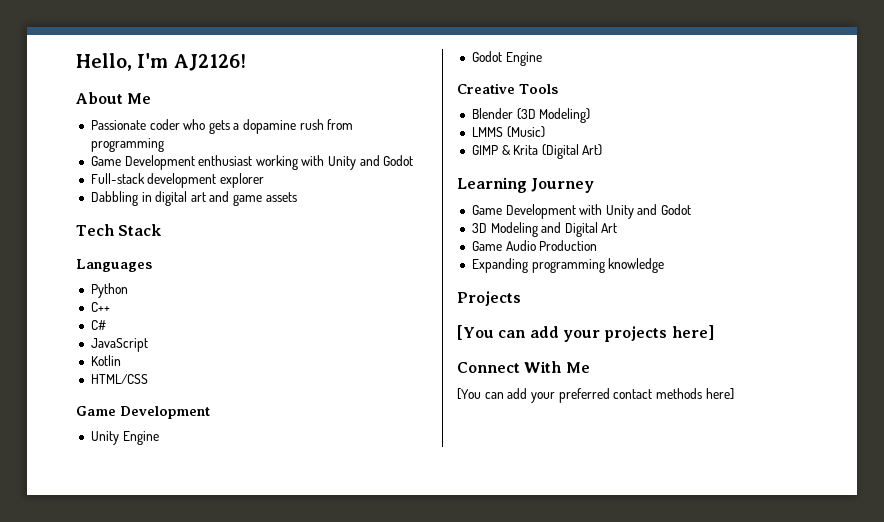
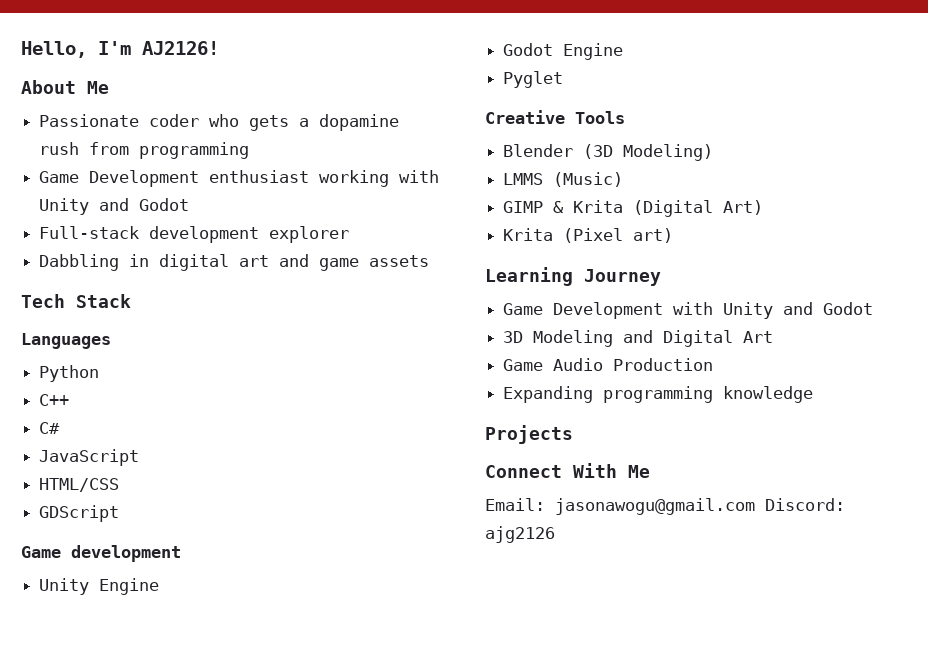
[90,355,121,366] // Kotlin -> (140, 457) none
[76,406,210,419] // Game Development -> [39,505,120,522] [21,545,181,562] // GDScript // Game development
(542, 59) none -> [503,71,564,88] // Pyglet
(603, 150) none -> [503,228,674,243] // Krita (Pixel art)
[457,325,714,342] [457,361,590,373] [457,388,734,403] [You can add your projects here] // Connect With Me // [You can add your preferred contact methods here] -> [485,463,650,478] [485,498,845,515] [485,526,555,543] Connect With Me // Email: jasonawogu@gmail.com Discord: ajg2126

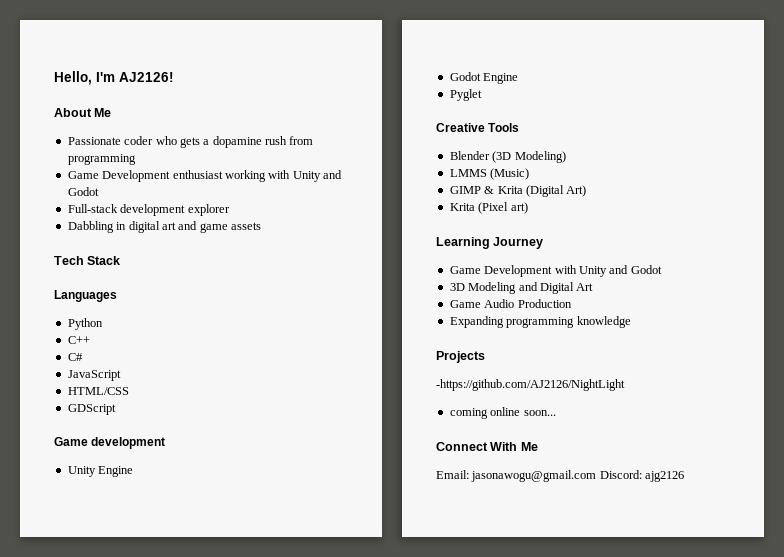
(573, 434) none -> [436,379,625,391] [449,407,556,419] // -https://github.com/AJ2126/NightLight // coming online soon...

